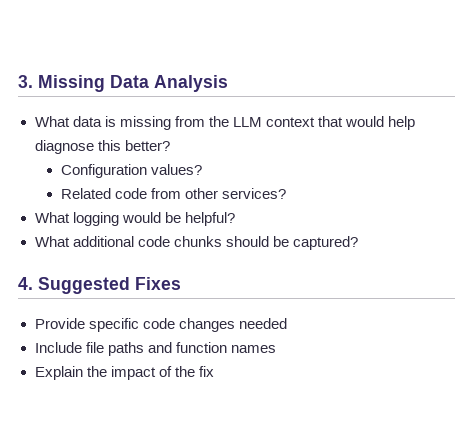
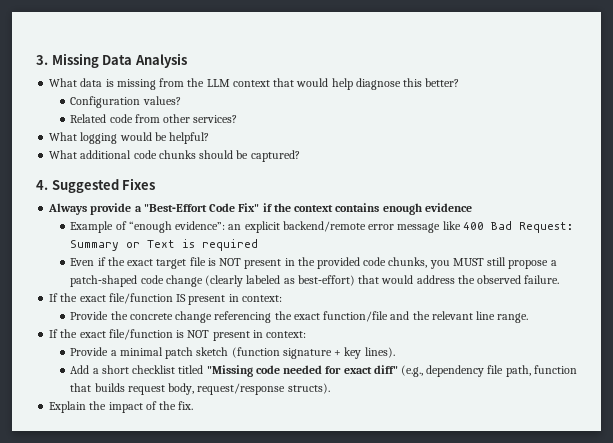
[34,318,287,332] [34,342,276,356] Provide specific code changes needed // Include file paths and function names -> [48,203,472,215] [70,221,573,233] [70,239,259,251] [70,257,557,269] [70,275,560,287] [49,293,282,305] [70,311,529,323] [49,329,307,341] [70,347,395,359] [70,365,577,377] [70,383,330,395] Always provide a "Best‑Effort Code Fix" if the context contains enough evidence // Example of “enough evidence”: an explicit backend/remote error message like 400 Bad Request: Summary or Text is required // Even if the exact target file is NOT present in the provided code chunks, you MUST still propose a patch‑shaped code change (clearly labeled as best‑effort) that would address the observed failure. // If the exact file/function IS present in context: // Provide the concrete change referencing the exact function/file and the relevant line range. // If the exact file/function is NOT present in context: // Provide a minimal patch sketch (function signature + key lines). // Add a short checklist titled "Missing code needed for exact diff" (e.g., dependency file path, function that builds request body, request/response structs).
[198,366,214,377] fix -> [178,401,194,410] fix.

